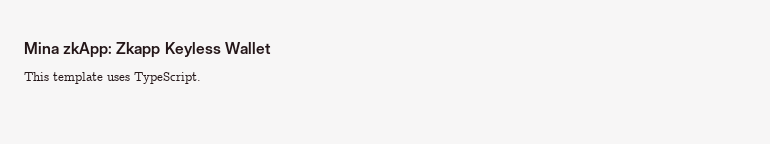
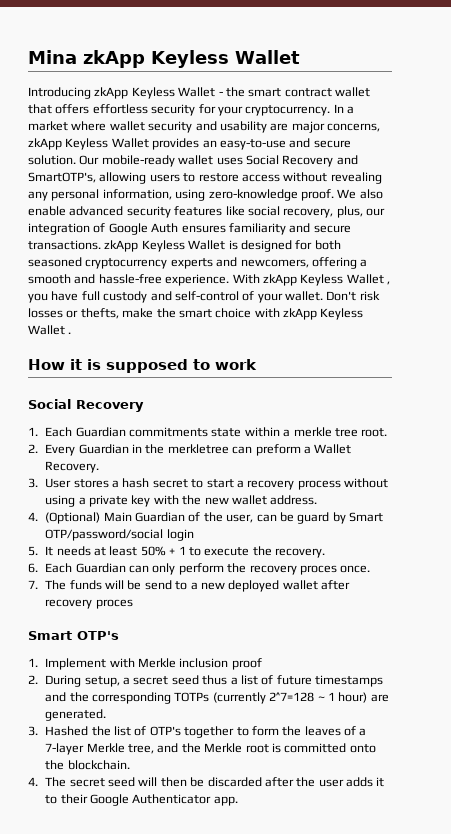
[63,42,161,58] zkApp: Zkapp -> [83,50,145,68] zkApp
[24,72,201,84] This template uses TypeScript. -> [28,87,370,99] [28,104,354,116] [28,121,380,133] [28,138,351,150] [28,155,358,167] [28,172,382,184] [28,189,383,201] [28,206,385,218] [28,223,351,235] [28,240,341,252] [28,257,368,269] [28,274,390,286] [28,291,380,303] [28,308,364,320] [28,325,72,335] [28,359,257,373] [28,399,144,412] [28,427,388,437] [28,444,352,456] [45,461,100,473] [28,478,389,490] [45,495,318,507] [28,512,384,524] [45,529,194,541] [28,546,326,558] [28,563,371,575] [28,580,351,592] [45,599,133,609] [28,631,119,640] [28,658,262,670] [28,675,384,687] [45,692,389,704] [45,709,107,721] [28,726,367,738] [45,743,376,755] [45,760,130,770] [28,777,385,787] [45,794,238,806] Introducing zkApp Keyless Wallet - the smart contract wallet that offers effortless security for your cryptocurrency. In a market where wallet security and usability are major concerns, zkApp Keyless Wallet provides an easy-to-use and secure solution. Our mobile-ready wallet uses Social Recovery and SmartOTP's, allowing users to restore access without revealing any personal information, using zero-knowledge proof. We also enable advanced security features like social recovery, plus, our integration of Google Auth ensures familiarity and secure transactions. zkApp Keyless Wallet is designed for both seasoned cryptocurrency experts and newcomers, offering a smooth and hassle-free experience. With zkApp Keyless Wallet , you have full custody and self-control of your wallet. Don't risk losses or thefts, make the smart choice with zkApp Keyless Wallet . // How it is supposed to work // Social Recovery // 1. Each Guardian commitments state within a merkle tree root. // 2. Every Guardian in the merkletree can preform a Wallet Recovery. // 3. User stores a hash secret to start a recovery process without using a private key with the new wallet address. // 4. (Optional) Main Guardian of the user, can be guard by Smart OTP/password/social login // 5. It needs at least 50% + 1 to execute the recovery. // 6. Each Guardian can only perform the recovery proces once. // 7. The funds will be send to a new deployed wallet after recovery proces // Smart OTP's // 1. Implement with Merkle inclusion proof // 2. During setup, a secret seed thus a list of future timestamps and the corresponding TOTPs (currently 2^7=128 ~ 1 hour) are generated. // 3. Hashed the list of OTP's together to form the leaves of a 7-layer Merkle tree, and the Merkle root is committed onto the blockchain. // 4. The secret seed will then be discarded after the user adds it to their Google Authenticator app.

